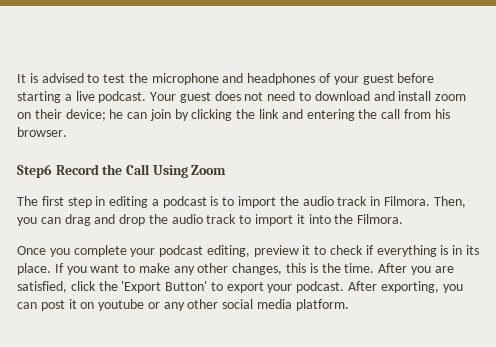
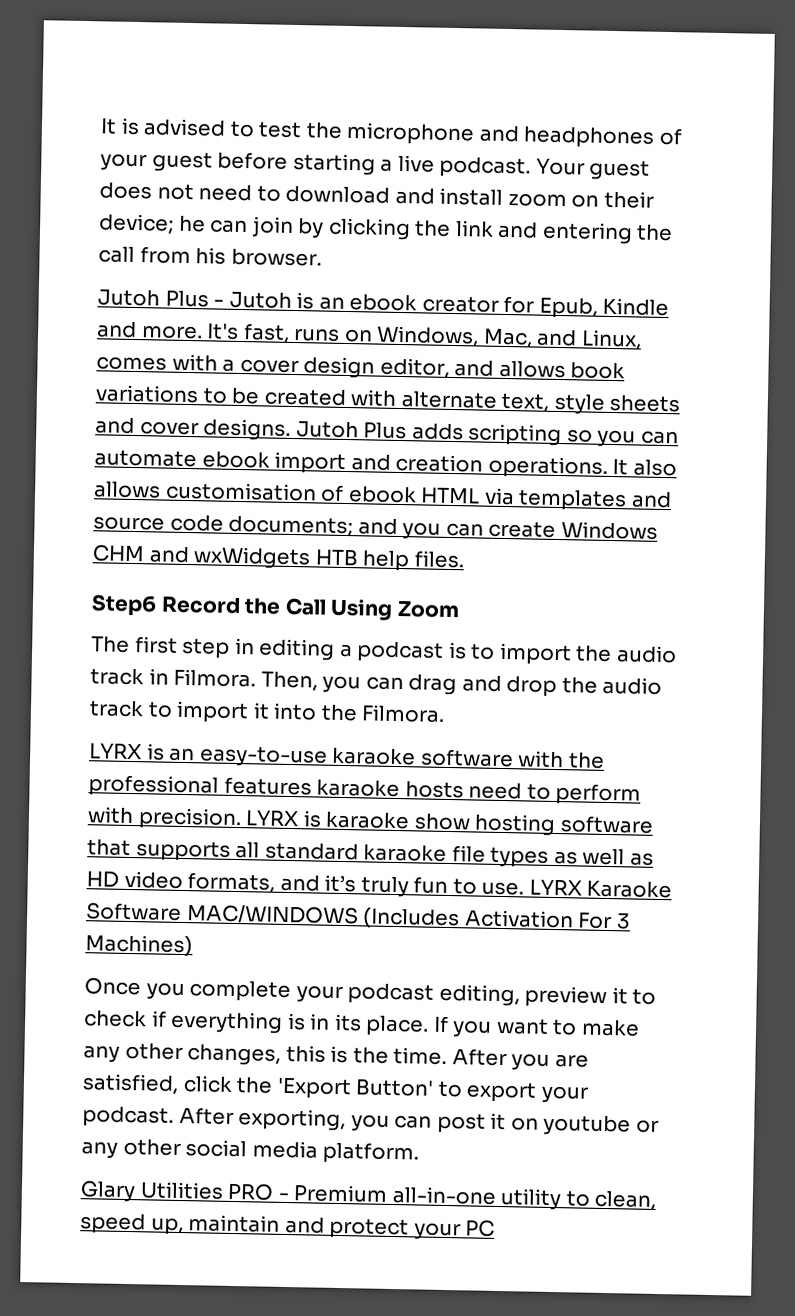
(67, 132) none -> [97,289,670,319] [96,321,642,351] [96,353,626,380] [95,384,681,415] [95,417,679,448] [94,449,677,479] [93,481,672,512] [93,514,658,540] [92,544,465,572] // Jutoh Plus - Jutoh is an ebook creator for Epub, Kindle and more. It's fast, runs on Windows, Mac, and Linux, comes with a cover design editor, and allows book variations to be created with alternate text, style sheets and cover designs. Jutoh Plus adds scripting so you can automate ebook import and creation operations. It also allows customisation of ebook HTML via templates and source code documents; and you can create Windows CHM and wxWidgets HTB help files.
(404, 219) none -> [89,742,605,769] [88,774,642,806] [87,806,654,837] [87,839,654,868] [86,870,673,899] [86,902,631,930] [85,934,193,957] // LYRX is an easy-to-use karaoke software with the professional features karaoke hosts need to perform with precision. LYRX is karaoke show hosting software that supports all standard karaoke file types as well as HD video formats, and it’s truly fun to use. LYRX Karaoke Software MAC/WINDOWS (Includes Activation For 3 Machines)
(349, 305) none -> [80,1180,657,1211] [80,1213,496,1241] // Glary Utilities PRO - Premium all-in-one utility to clean, speed up, maintain and protect your PC

